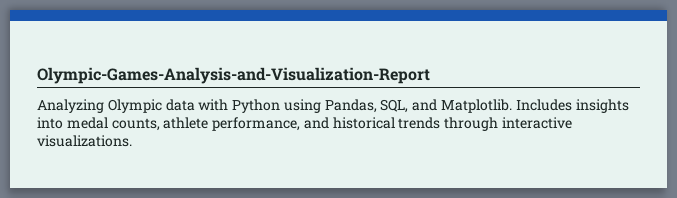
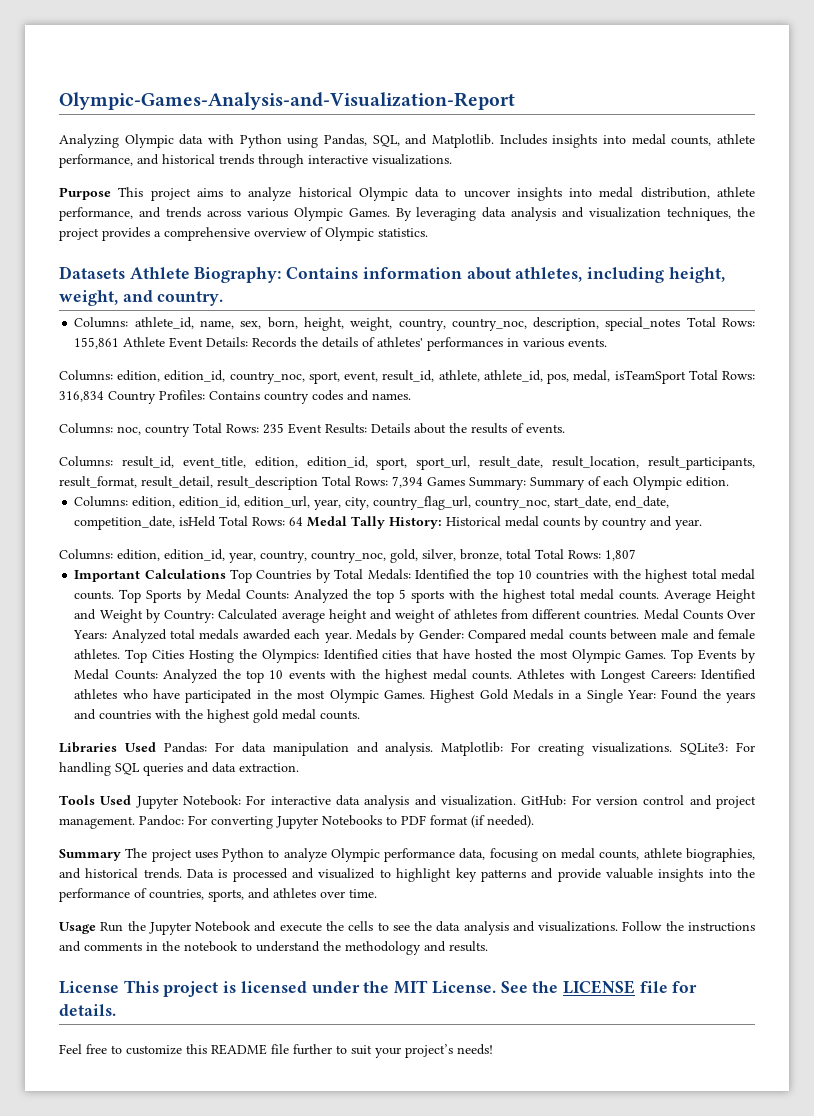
(132, 141) none -> [59,187,755,201] [59,207,756,221] [59,227,428,241] [59,266,725,283] [59,290,224,306] [74,317,755,331] [74,337,608,351] [59,370,756,384] [59,390,411,404] [59,423,565,437] [59,456,756,470] [59,476,729,490] [74,496,670,510] [74,516,703,530] [59,549,636,563] [74,569,756,583] [74,589,757,603] [74,609,756,623] [73,629,756,643] [74,649,757,663] [74,669,757,683] [74,689,756,703] [74,709,361,723] [59,742,755,756] [59,762,299,776] [59,795,757,809] [59,815,534,829] [59,848,755,862] [59,868,756,882] [59,888,377,902] [59,921,755,935] [59,941,488,955] [59,980,698,997] [59,1004,116,1016] [59,1044,493,1058] // Purpose This project aims to analyze historical Olympic data to uncover insights into medal distribution, athlete performance, and trends across various Olympic Games. By leveraging data analysis and visualization techniques, the project provides a comprehensive overview of Olympic statistics. // Datasets Athlete Biography: Contains information about athletes, including height, weight, and country. // Columns: athlete_id, name, sex, born, height, weight, country, country_noc, description, special_notes Total Rows: 155,861 Athlete Event Details: Records the details of athletes' performances in various events. // Columns: edition, edition_id, country_noc, sport, event, result_id, athlete, athlete_id, pos, medal, isTeamSport Total Rows: 316,834 Country Profiles: Contains country codes and names. // Columns: noc, country Total Rows: 235 Event Results: Details about the results of events. // Columns: result_id, event_title, edition, edition_id, sport, sport_url, result_date, result_location, result_participants, result_format, result_detail, result_description Total Rows: 7,394 Games Summary: Summary of each Olympic edition. // Columns: edition, edition_id, edition_url, year, city, country_flag_url, country_noc, start_date, end_date, competition_date, isHeld Total Rows: 64 Medal Tally History: Historical medal counts by country and year. // Columns: edition, edition_id, year, country, country_noc, gold, silver, bronze, total Total Rows: 1,807 // Important Calculations Top Countries by Total Medals: Identified the top 10 countries with the highest total medal counts. Top Sports by Medal Counts: Analyzed the top 5 sports with the highest total medal counts. Average Height and Weight by Country: Calculated average height and weight of athletes from different countries. Medal Counts Over Years: Analyzed total medals awarded each year. Medals by Gender: Compared medal counts between male and female athletes. Top Cities Hosting the Olympics: Identified cities that have hosted the most Olympic Games. Top Events by Medal Counts: Analyzed the top 10 events with the highest medal counts. Athletes with Longest Careers: Identified athletes who have participated in the most Olympic Games. Highest Gold Medals in a Single Year: Found the years and countries with the highest gold medal counts. // Libraries Used Pandas: For data manipulation and analysis. Matplotlib: For creating visualizations. SQLite3: For handling SQL queries and data extraction. // Tools Used Jupyter Notebook: For interactive data analysis and visualization. GitHub: For version control and project management. Pandoc: For converting Jupyter Notebooks to PDF format (if needed). // Summary The project uses Python to analyze Olympic performance data, focusing on medal counts, athlete biographies, and historical trends. Data is processed and visualized to highlight key patterns and provide valuable insights into the performance of countries, sports, and athletes over time. // Usage Run the Jupyter Notebook and execute the cells to see the data analysis and visualizations. Follow the instructions and comments in the notebook to understand the methodology and results. // License This project is licensed under the MIT License. See the LICENSE file for details. // Feel free to customize this README file further to suit your project’s needs!

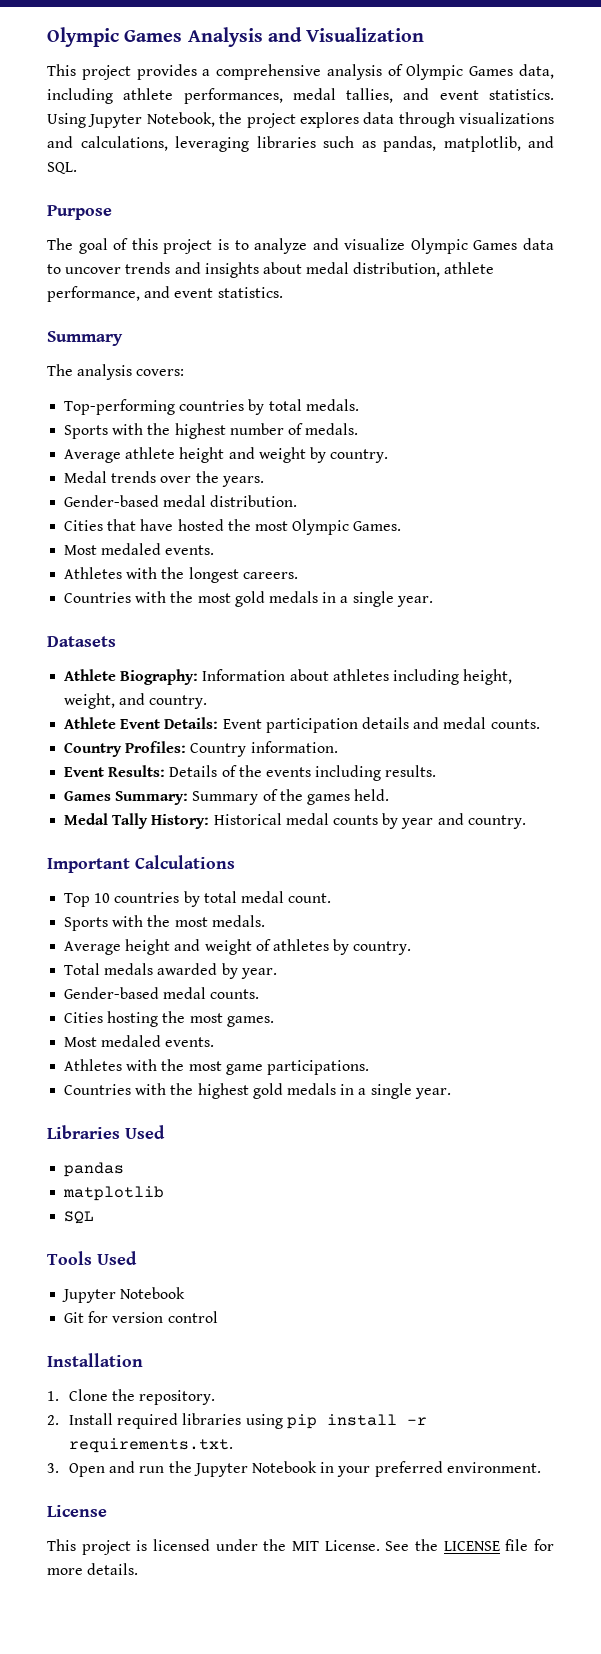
[59,92,515,110] [59,134,755,148] [59,154,452,168] [59,187,593,201] Olympic-Games-Analysis-and-Visualization-Report // Analyzing Olympic data with Python using Pandas, SQL, and Matplotlib. Includes insights into medal counts, athlete performance, and historical trends through interactive visualizations. // Purpose This project aims to analyze historical Olympic data to uncover insights into -> [47,27,425,47] [47,64,554,80] [47,88,554,104] [47,112,554,128] [47,136,554,152] [47,162,77,174] [47,205,112,220] [47,238,554,254] [47,262,302,278] Olympic Games Analysis and Visualization // This project provides a comprehensive analysis of Olympic Games data, including athlete performances, medal tallies, and event statistics. Using Jupyter Notebook, the project explores data through visualizations and calculations, leveraging libraries such as pandas, matplotlib, and SQL. // Purpose // The goal of this project is to analyze and visualize Olympic Games data to uncover trends and insights about
[165,207,756,221] [59,227,428,241] trends across various Olympic Games. By leveraging data analysis and visualization techniques, the project provides a comprehensive overview of Olympic statistics. -> [174,287,283,298] [47,331,123,346] [47,364,185,380] [64,399,359,415] [64,423,359,439] [64,447,389,463] [64,471,264,487] [64,495,298,507] [64,519,402,535] [64,543,215,555] [64,567,298,583] [64,591,433,607] event statistics. // Summary // The analysis covers: // Top-performing countries by total medals. // Sports with the highest number of medals. // Average athlete height and weight by country. // Medal trends over the years. // Gender-based medal distribution. // Cities that have hosted the most Olympic Games. // Most medaled events. // Athletes with the longest careers. // Countries with the most gold medals in a single year.
(125, 272) none -> (116, 641) //
[286,267,583,282] Contains information about athletes, -> [202,669,389,681] Information about athletes
[74,317,755,331] [74,337,608,351] [59,370,756,384] [59,390,411,404] [59,423,565,437] [59,456,756,470] [59,476,729,490] [74,496,670,510] [74,516,304,530] Columns: athlete_id, name, sex, born, height, weight, country, country_noc, description, special_notes Total Rows: 155,861 Athlete Event Details: Records the details of athletes' performances in various events. // Columns: edition, edition_id, country_noc, sport, event, result_id, athlete, athlete_id, pos, medal, isTeamSport Total Rows: 316,834 Country Profiles: Contains country codes and names. // Columns: noc, country Total Rows: 235 Event Results: Details about the results of events. // Columns: result_id, event_title, edition, edition_id, sport, sport_url, result_date, result_location, result_participants, result_format, result_detail, result_description Total Rows: 7,394 Games Summary: Summary of each Olympic edition. // Columns: edition, edition_id, edition_url, year, city, country_flag_url, country_noc, start_date, end_date, competition_date, isHeld Total Rows: 64 -> [64,717,540,733] [64,741,338,757] [64,765,437,781] [64,789,390,805] Athlete Event Details: Event participation details and medal counts. // Country Profiles: Country information. // Event Results: Details of the events including results. // Games Summary: Summary of the games held. //
[602,516,703,530] [59,549,636,563] [74,569,756,583] [74,589,757,603] [74,609,325,623] country and year. // Columns: edition, edition_id, year, country, country_noc, gold, silver, bronze, total Total Rows: 1,807 // Important Calculations Top Countries by Total Medals: Identified the top 10 countries with the highest total medal counts. Top Sports by Medal Counts: Analyzed the top 5 sports with the highest total medal counts. Average Height and Weight by Country: Calculated average -> [401,813,526,829] [47,855,235,873] [64,891,332,907] [64,915,265,931] [64,941,122,955] year and country. // Important Calculations // Top 10 countries by total medal count. // Sports with the most medals. // Average
[500,609,756,620] [73,629,196,643] from different countries. Medal Counts Over Years: Analyzed total -> [333,939,412,955] [64,963,101,975] by country. // Total
[294,629,756,643] [74,649,757,663] [74,669,757,683] [74,689,756,703] [74,709,361,723] [59,742,755,756] [59,762,299,776] [59,795,757,809] [59,815,534,829] [59,848,755,862] [59,868,756,882] [59,888,377,902] [59,921,755,935] [59,941,488,955] each year. Medals by Gender: Compared medal counts between male and female athletes. Top Cities Hosting the Olympics: Identified cities that have hosted the most Olympic Games. Top Events by Medal Counts: Analyzed the top 10 events with the highest medal counts. Athletes with Longest Careers: Identified athletes who have participated in the most Olympic Games. Highest Gold Medals in a Single Year: Found the years and countries with the highest gold medal counts. // Libraries Used Pandas: For data manipulation and analysis. Matplotlib: For creating visualizations. SQLite3: For handling SQL queries and data extraction. // Tools Used Jupyter Notebook: For interactive data analysis and visualization. GitHub: For version control and project management. Pandoc: For converting Jupyter Notebooks to PDF format (if needed). // Summary The project uses Python to analyze Olympic performance data, focusing on medal counts, athlete biographies, and historical trends. Data is processed and visualized to highlight key patterns and provide valuable insights into the performance of countries, sports, and athletes over time. // Usage Run the Jupyter Notebook and execute the cells to see the data analysis and visualizations. Follow the instructions and comments in the notebook to understand the methodology and results. -> [221,963,277,979] [64,987,260,999] [64,1011,274,1027] [64,1035,215,1047] [64,1059,369,1075] [64,1083,451,1099] [47,1125,165,1139] [64,1162,125,1177] [63,1186,165,1201] [64,1211,95,1224] [47,1251,137,1265] [62,1287,186,1303] [64,1311,218,1323] [47,1353,143,1367] [47,1389,216,1405] [47,1413,427,1429] [69,1438,234,1453] [47,1461,541,1477] by year. // Gender-based medal counts. // Cities hosting the most games. // Most medaled events. // Athletes with the most game participations. // Countries with the highest gold medals in a single year. // Libraries Used // pandas // matplotlib // SQL // Tools Used // Jupyter Notebook // Git for version control // Installation // 1. Clone the repository. // 2. Install required libraries using pip install -r requirements.txt. // 3. Open and run the Jupyter Notebook in your preferred environment.
(119, 987) none -> (107, 1511) //
(698, 987) none -> [47,1568,83,1575] more
[59,1044,493,1058] // Feel free to customize this README file further to suit your project’s needs! -> (139, 1569) none

